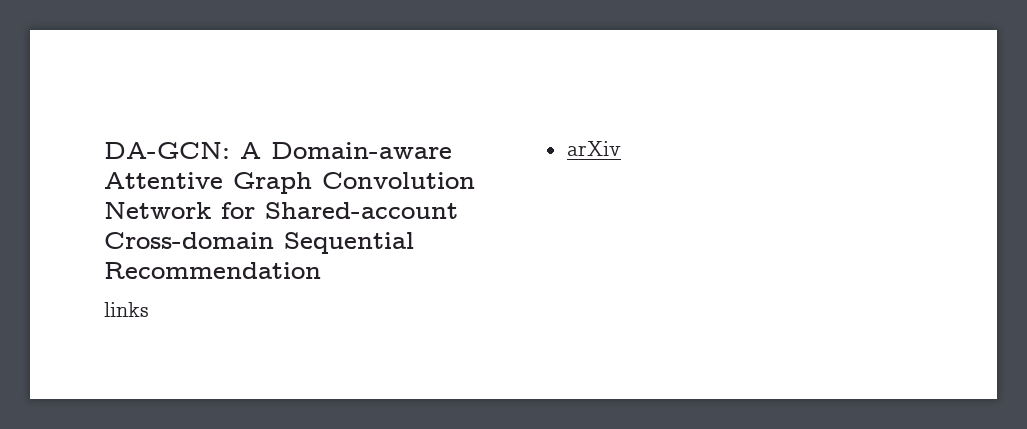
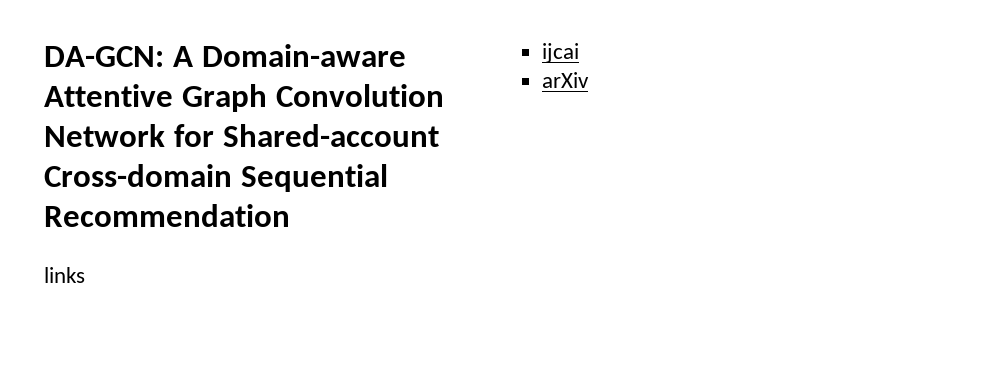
(149, 309) none -> [542,43,580,63] // ijcai

